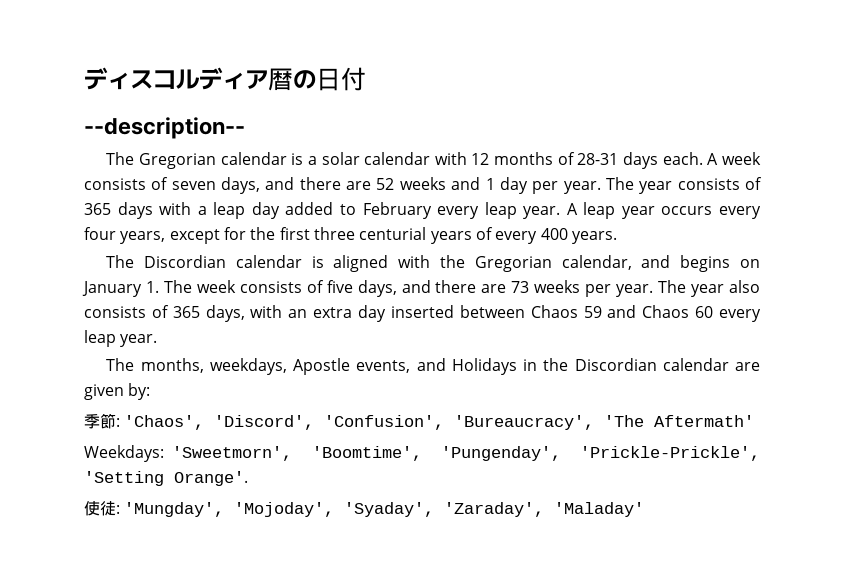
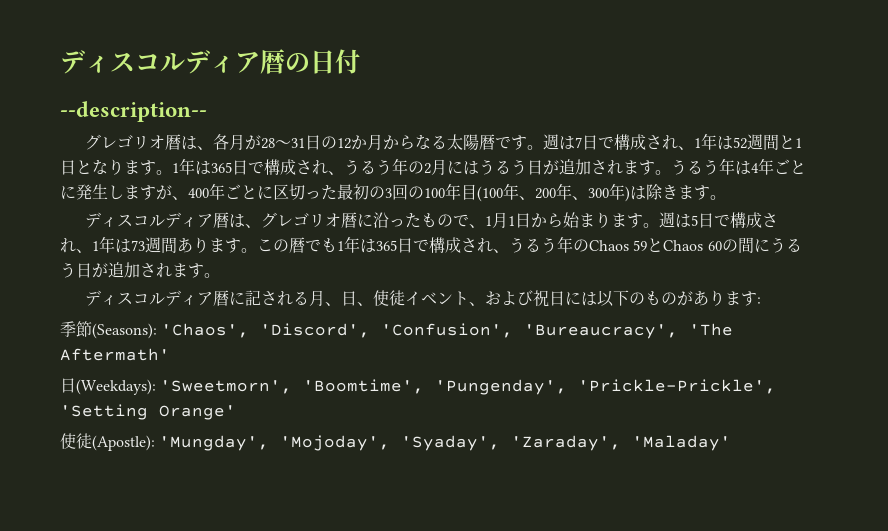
[106,152,762,169] [84,177,763,194] [84,202,761,219] [84,227,617,244] [106,255,760,272] [82,280,761,297] [84,305,525,322] The Gregorian calendar is a solar calendar with 12 months of 28-31 days each. A week consists of seven days, and there are 52 weeks and 1 day per year. The year consists of 365 days with a leap day added to February every leap year. A leap year occurs every four years, except for the first three centurial years of every 400 years. // The Discordian calendar is aligned with the Gregorian calendar, and begins on January 1. The week consists of five days, and there are 73 weeks per year. The year also consists of 365 days, with an extra day inserted between -> [84,133,802,151] [60,158,806,175] [60,183,726,202] [84,212,778,228] [60,236,589,253] グレゴリオ暦は、各月が28〜31日の12か月からなる太陽暦です。週は7日で構成され、1年は52週間と1日となります。1年は365日で構成され、うるう年の2月にはうるう日が追加されます。うるう年は4年ごとに発生しますが、400年ごとに区切った最初の3回の100年目(100年、200年、300年)は除きます。 // ディスコルディア暦は、グレゴリオ暦に沿ったもので、1月1日から始まります。週は5日で構成され、1年は73週間あります。この暦でも1年は365日で構成され、うるう年の
[607,305,637,318] and -> [647,238,664,252] と
[719,309,762,322] [84,330,158,347] [106,358,760,375] [84,383,151,400] every leap year. // The months, weekdays, Apostle events, and Holidays in the Discordian calendar are given by: -> [721,237,802,253] [60,262,220,278] [84,290,761,307] の間にうるう日が追加されます。 // ディスコルディア暦に記される月、日、使徒イベント、および祝日には以下のものがあります:
[116,418,120,427] : -> [92,323,157,339] (Seasons):
[84,445,164,462] Weekdays: -> [60,378,156,395] 日(Weekdays):
[174,471,248,486] [84,501,120,516] Orange'. // 使徒: -> [159,405,236,420] [60,433,155,451] Orange' // 使徒(Apostle):

